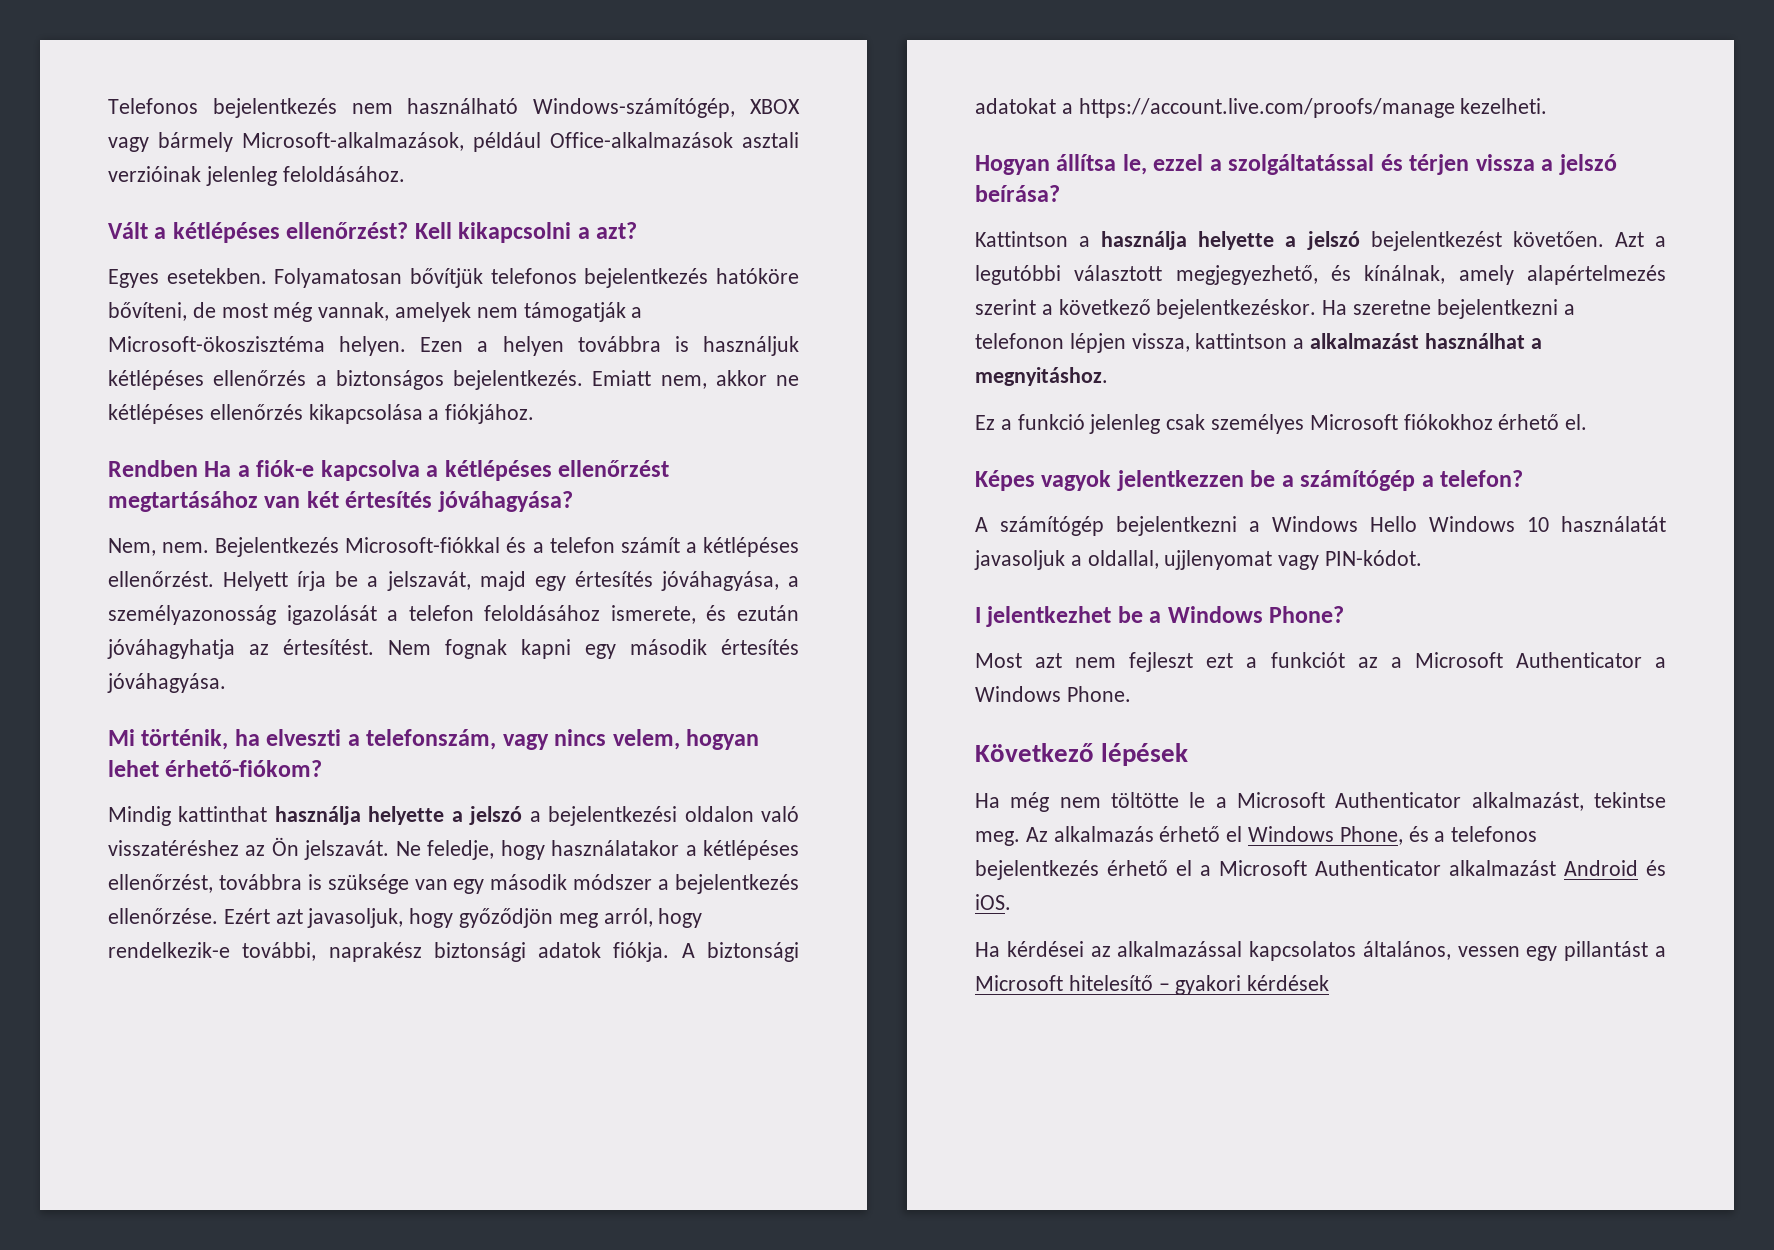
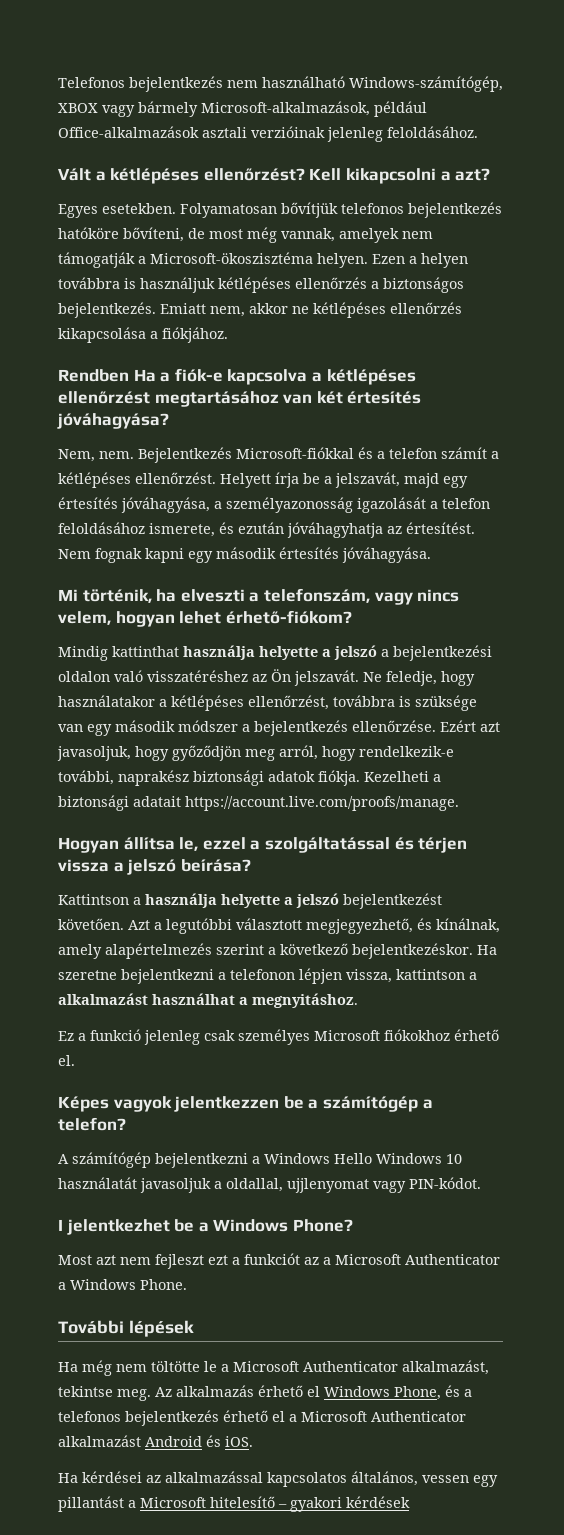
[681,942,799,962] [975,98,1548,118] A biztonsági adatokat a https://account.live.com/proofs/manage kezelheti. -> [364,771,441,782] [58,795,459,811] Kezelheti a biztonsági adatait https://account.live.com/proofs/manage.
[975,743,1094,762] Következő -> [58,1320,124,1334] További

